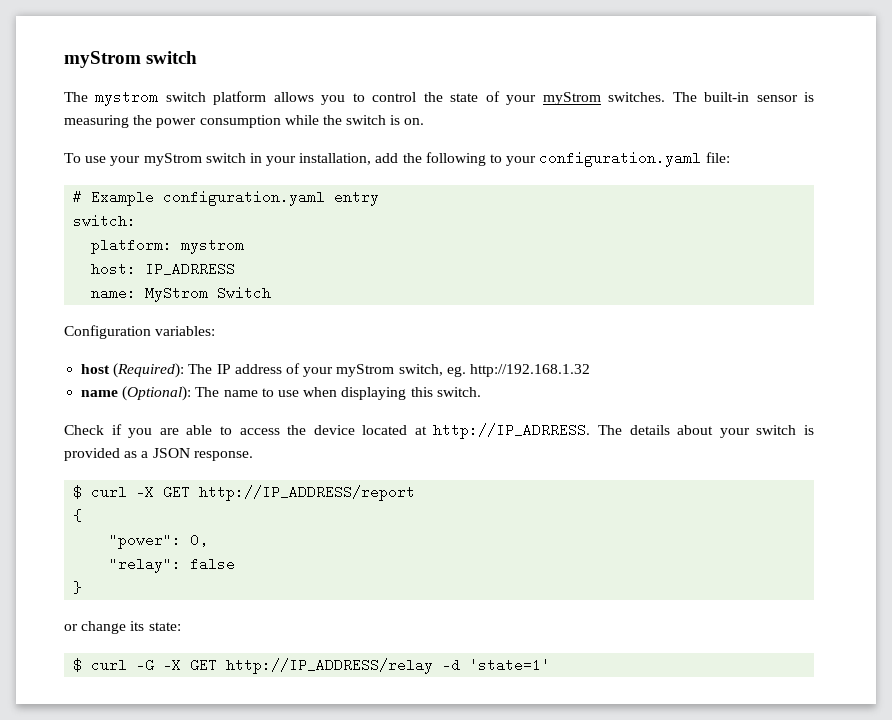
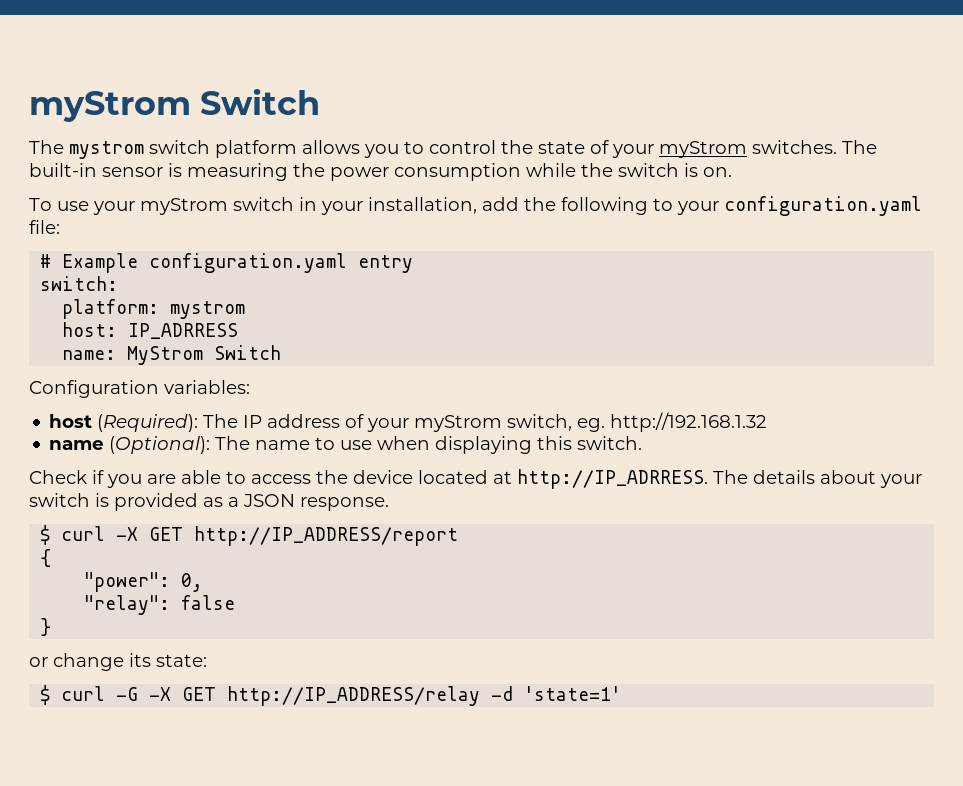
[64,51,198,68] myStrom switch -> [29,89,321,122] myStrom Switch

